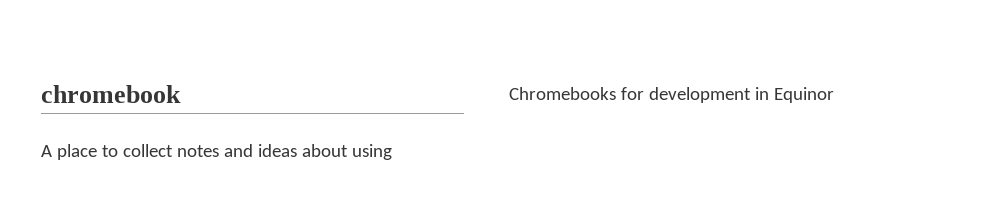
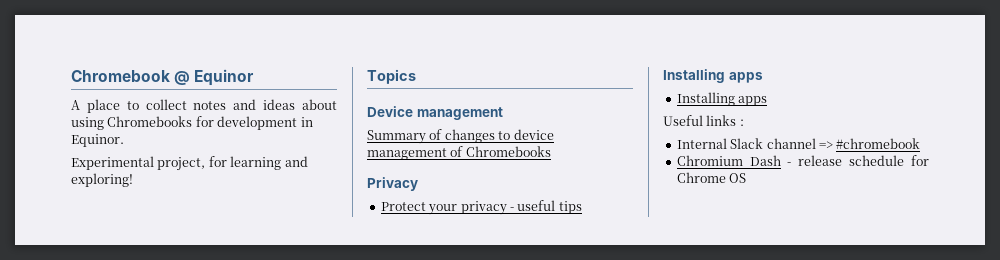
[41,85,181,103] chromebook -> [71,69,255,86] Chromebook @ Equinor
[773,87,834,103] Equinor -> [71,134,124,147] [71,156,308,171] [71,173,133,187] [367,69,416,84] [367,106,503,120] [367,129,554,144] [367,146,551,160] [367,177,418,191] [380,200,582,215] [663,69,763,83] [676,92,768,106] [663,115,744,126] [676,138,921,149] [676,155,929,166] [676,172,747,183] Equinor. // Experimental project, for learning and exploring! // Topics // Device management // Summary of changes to device management of Chromebooks // Privacy // Protect your privacy - useful tips // Installing apps // Installing apps // Useful links : // Internal Slack channel => #chromebook // Chromium Dash - release schedule for Chrome OS

